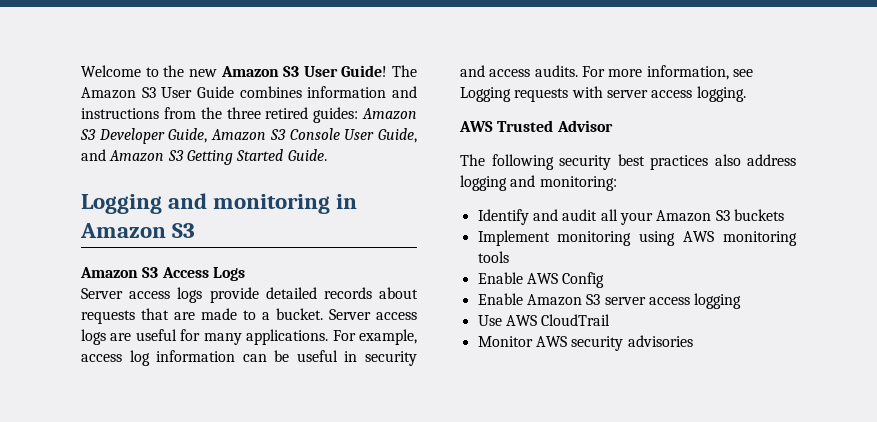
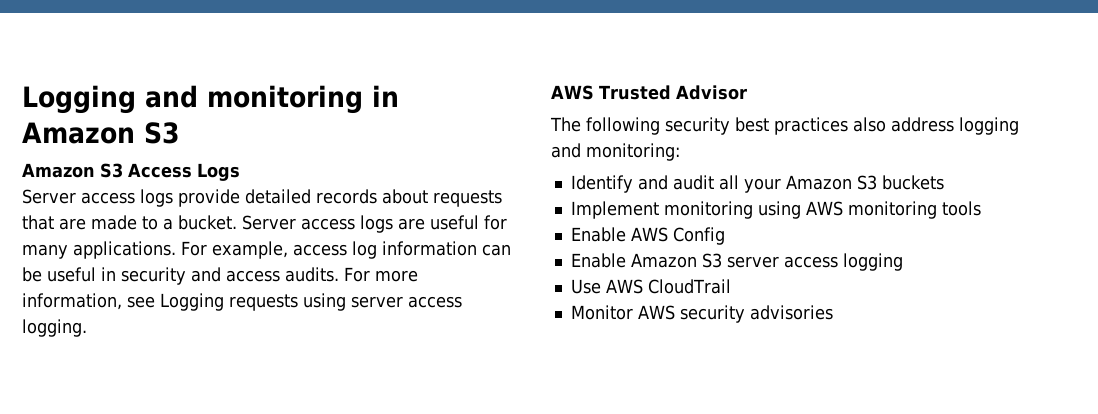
[81,65,417,77] [81,86,418,99] [81,107,417,123] [80,128,417,144] [81,149,327,165] Welcome to the new Amazon S3 User Guide! The Amazon S3 User Guide combines information and instructions from the three retired guides: Amazon S3 Developer Guide, Amazon S3 Console User Guide, and Amazon S3 Getting Started Guide. // -> (22, 99) none
[571,86,603,98] with -> [303,293,346,311] using

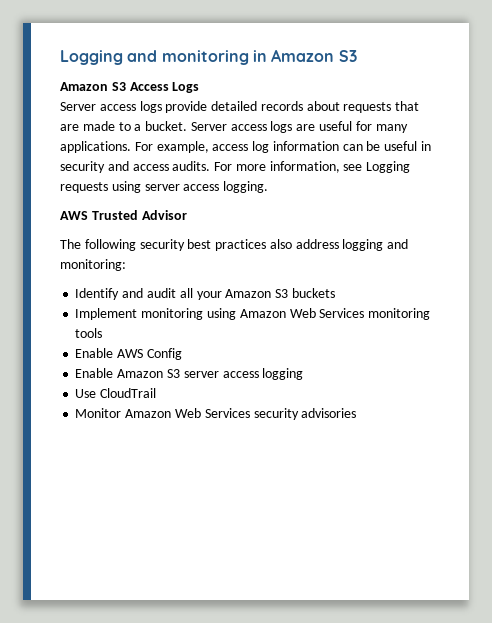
[805,201,843,216] AWS -> [239,308,365,318] Amazon Web Services
[605,279,643,294] AWS -> (97, 393) none
[637,305,675,320] AWS -> [125,408,250,418] Amazon Web Services

